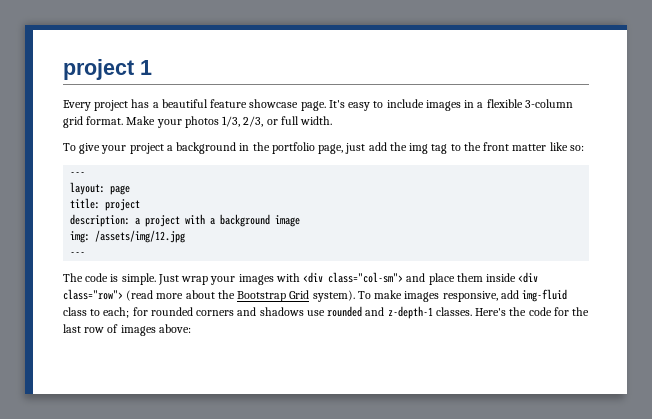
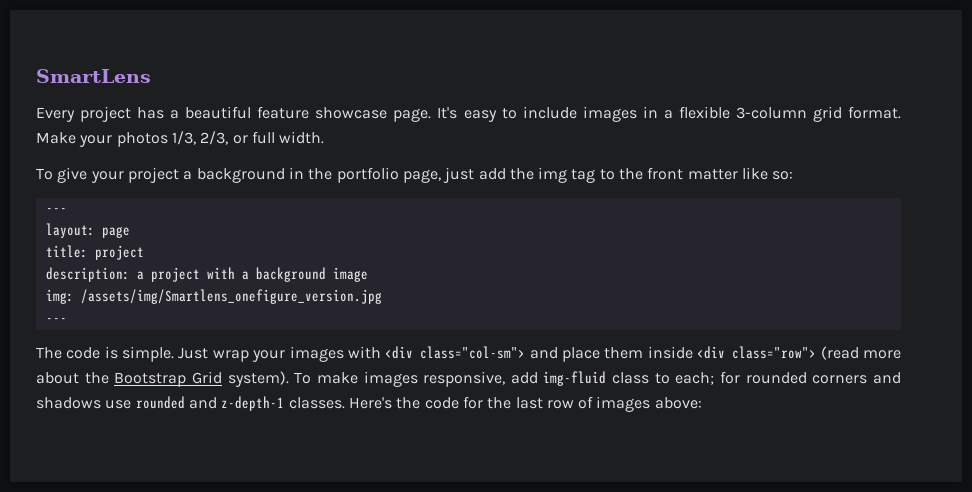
[63,59,152,80] project 1 -> [36,69,151,83] SmartLens
[95,230,186,243] /assets/img/12.jpg -> [80,289,382,304] /assets/img/Smartlens_onefigure_version.jpg

